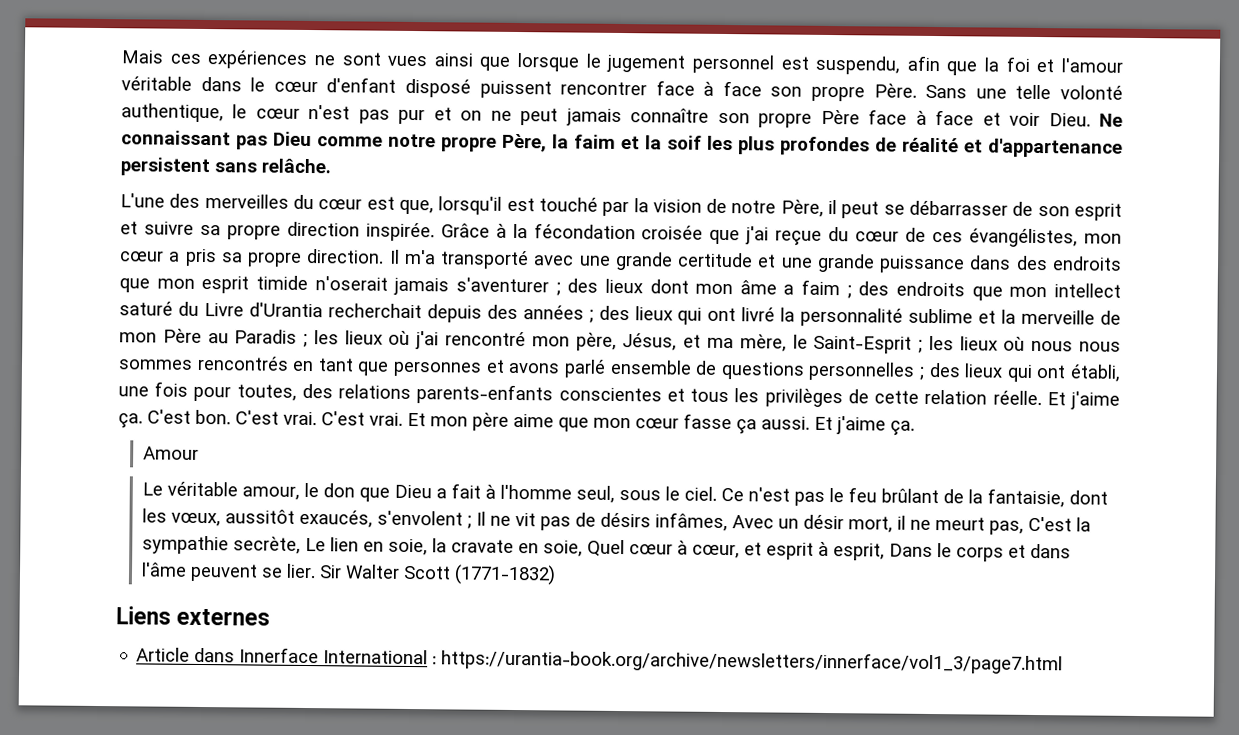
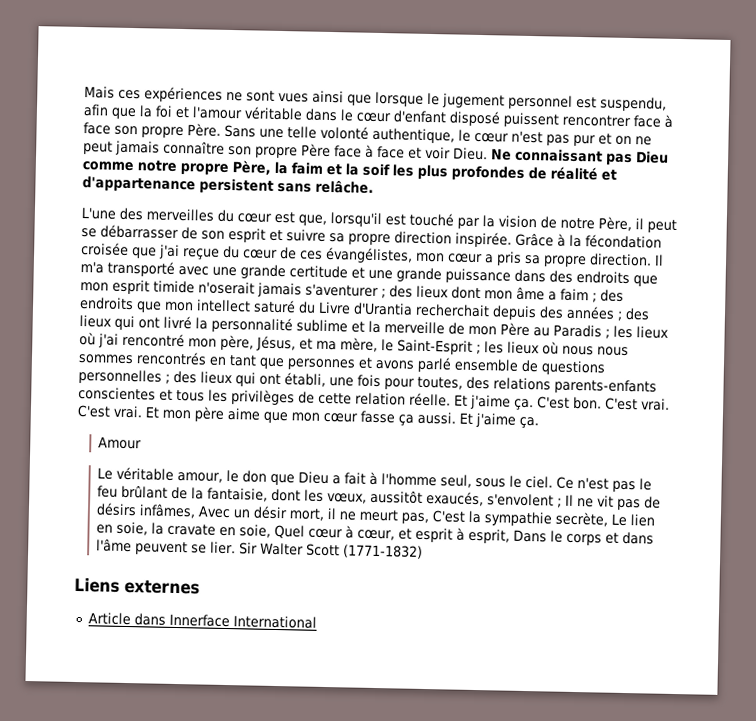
[432,649,1064,675] : https://urantia-book.org/archive/newsletters/innerface/vol1_3/page7.html -> (317, 622) none

